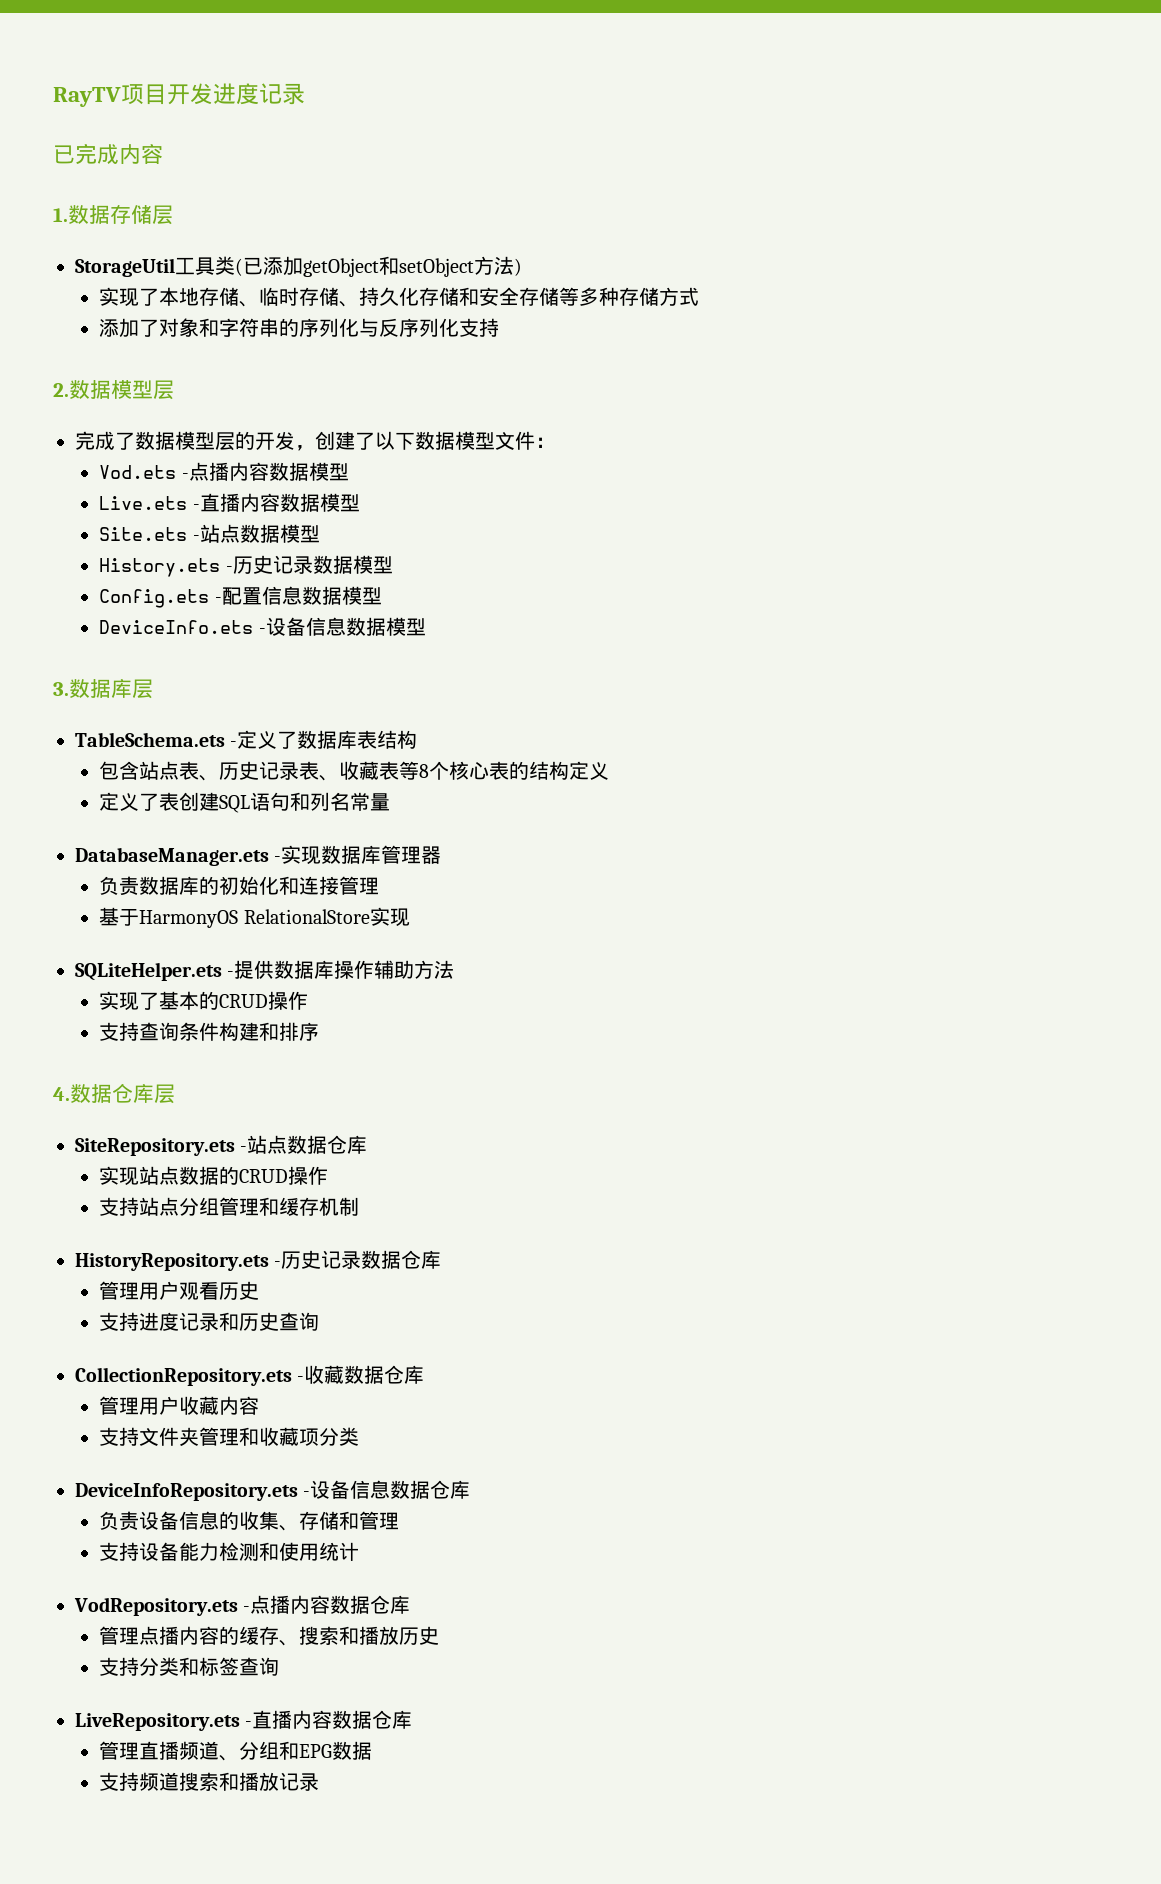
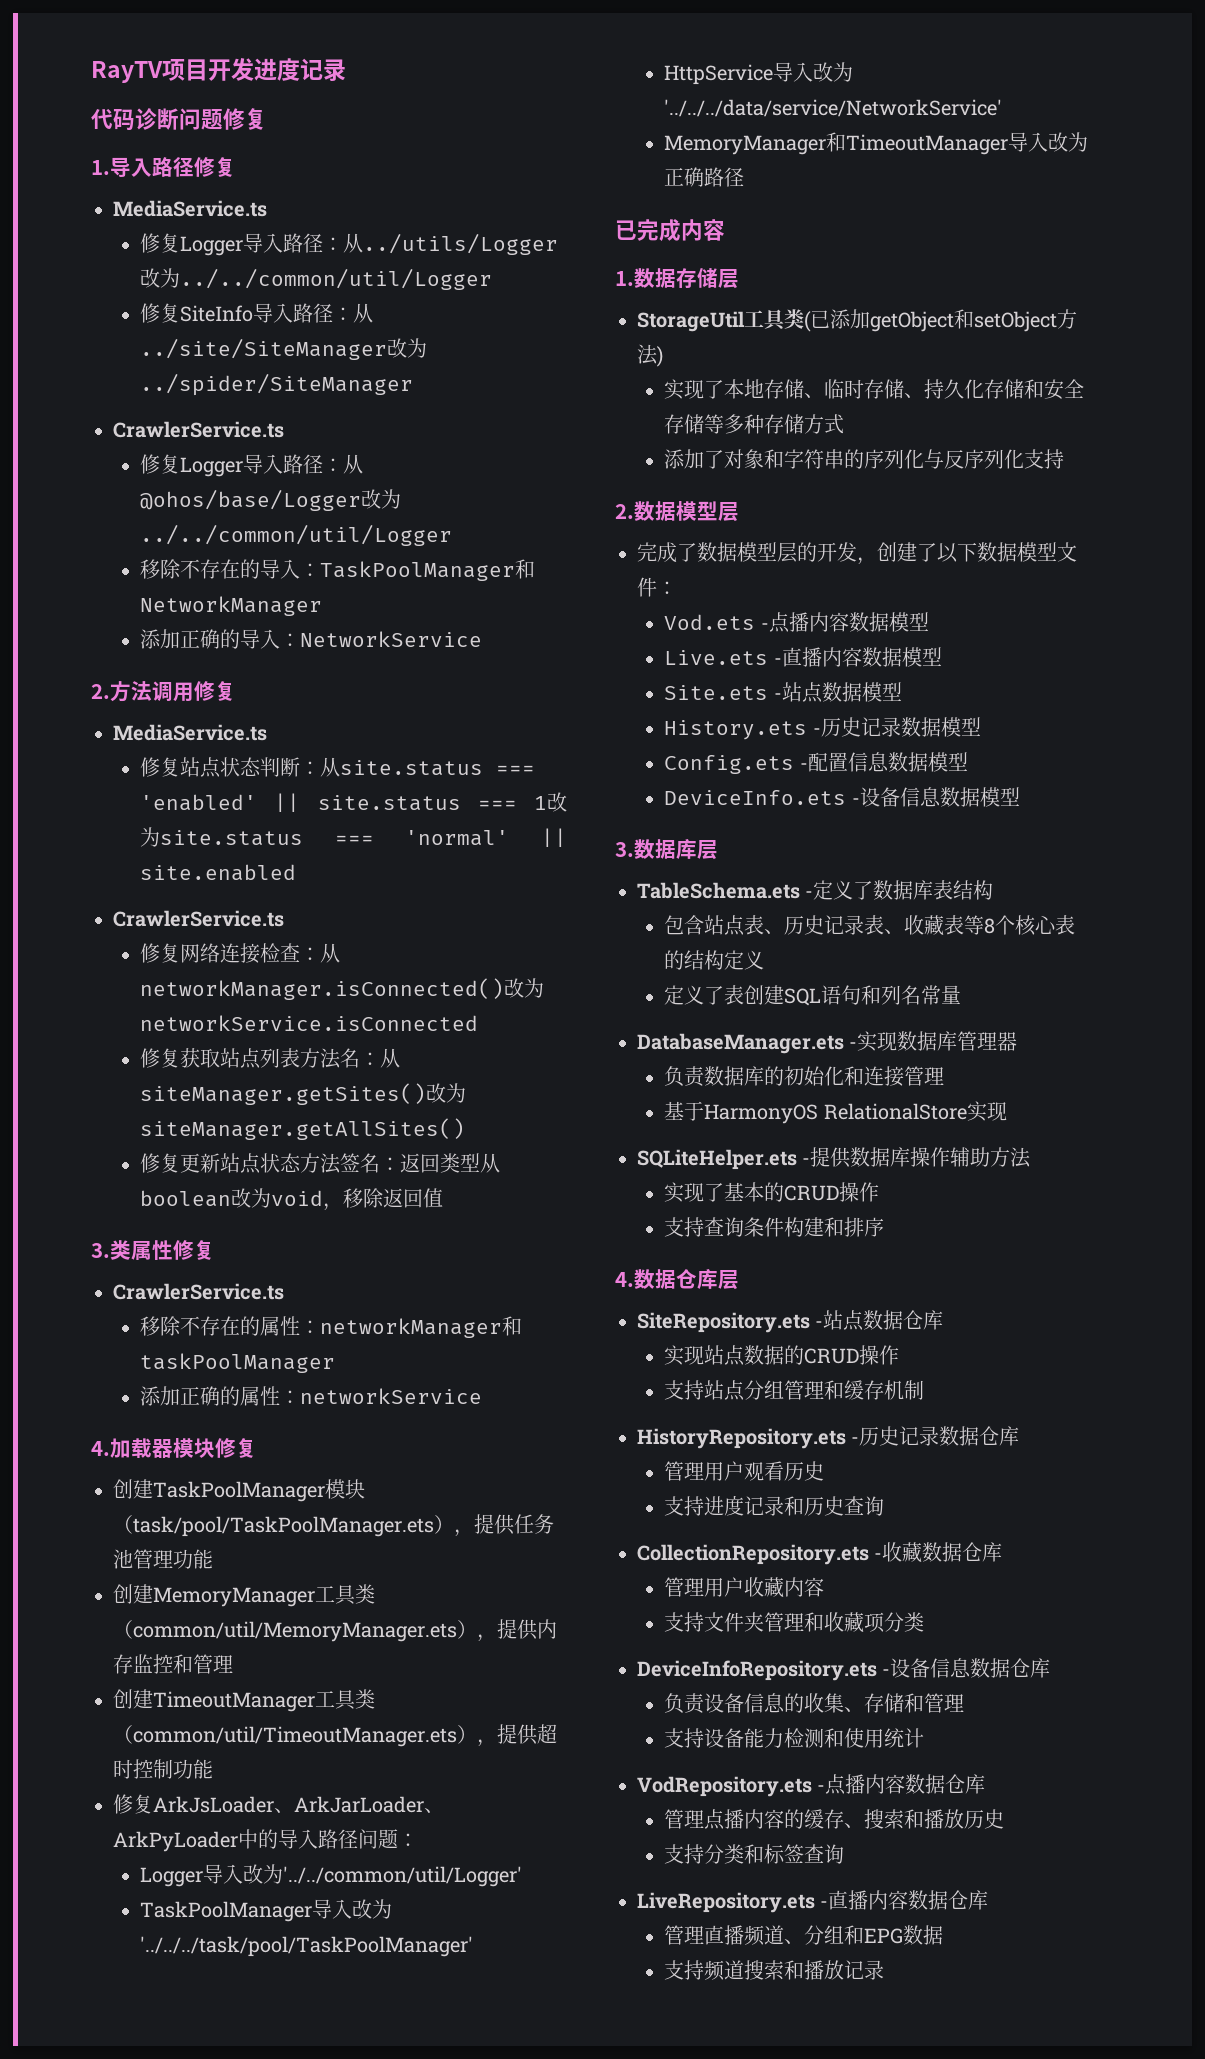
(305, 94) none -> [91,108,267,131] [91,157,236,177] [113,200,267,217] [140,233,559,256] [140,268,493,290] [140,303,374,323] [140,338,428,360] [140,373,414,396] [113,421,284,438] [140,454,364,477] [140,489,402,511] [140,524,453,546] [140,559,536,581] [140,596,323,616] [140,629,483,649] [91,681,236,702] [113,724,267,741] [140,757,536,778] [140,792,567,812] [140,827,567,847] [140,864,297,881] [113,910,284,927] [140,943,341,964] [140,978,545,1000] [140,1015,479,1031] [140,1048,401,1069] [140,1083,467,1105] [140,1118,466,1140] [140,1153,501,1174] [140,1188,444,1211] [91,1240,215,1260] [113,1283,284,1300] [140,1316,523,1338] [140,1353,336,1373] [140,1386,483,1406] [91,1438,257,1458] [113,1479,365,1502] [113,1514,554,1537] [113,1549,213,1569] [113,1584,375,1607] [113,1619,557,1642] [113,1654,233,1674] [113,1689,375,1712] [113,1724,557,1747] [113,1759,213,1779] [113,1794,444,1814] [113,1829,418,1852] [140,1864,523,1887] [140,1899,393,1922] [140,1936,474,1957] [664,62,854,85] [664,99,1003,117] [664,132,1089,155] [664,167,745,187] // 代码诊断问题修复 // 1.导入路径修复 // MediaService.ts // 修复Logger导入路径：从../utils/Logger改为../../common/util/Logger // 修复SiteInfo导入路径：从../site/SiteManager改为../spider/SiteManager // CrawlerService.ts // 修复Logger导入路径：从@ohos/base/Logger改为../../common/util/Logger // 移除不存在的导入：TaskPoolManager和NetworkManager // 添加正确的导入：NetworkService // 2.方法调用修复 // MediaService.ts // 修复站点状态判断：从site.status === 'enabled' || site.status === 1改为site.status === 'normal' || site.enabled // CrawlerService.ts // 修复网络连接检查：从networkManager.isConnected()改为networkService.isConnected // 修复获取站点列表方法名：从siteManager.getSites()改为siteManager.getAllSites() // 修复更新站点状态方法签名：返回类型从boolean改为void，移除返回值 // 3.类属性修复 // CrawlerService.ts // 移除不存在的属性：networkManager和taskPoolManager // 添加正确的属性：networkService // 4.加载器模块修复 // 创建TaskPoolManager模块（task/pool/TaskPoolManager.ets），提供任务池管理功能 // 创建MemoryManager工具类（common/util/MemoryManager.ets），提供内存监控和管理 // 创建TimeoutManager工具类（common/util/TimeoutManager.ets），提供超时控制功能 // 修复ArkJsLoader、ArkJarLoader、ArkPyLoader中的导入路径问题： // Logger导入改为'../../common/util/Logger' // TaskPoolManager导入改为'../../../task/pool/TaskPoolManager' // HttpService导入改为'../../../data/service/NetworkService' // MemoryManager和TimeoutManager导入改为正确路径

